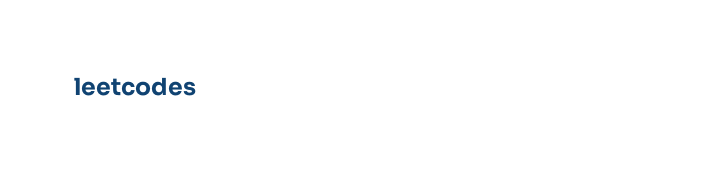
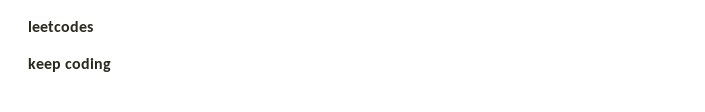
(196, 86) none -> [28,58,112,72] // keep coding

